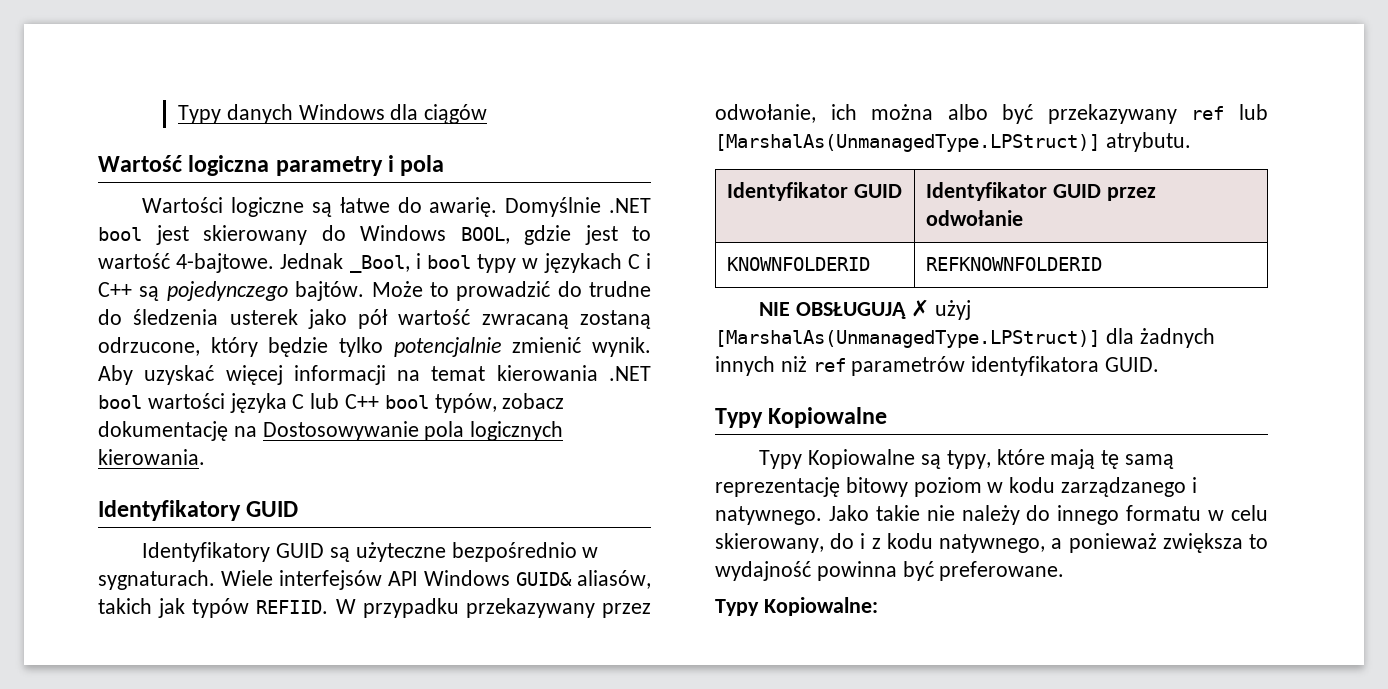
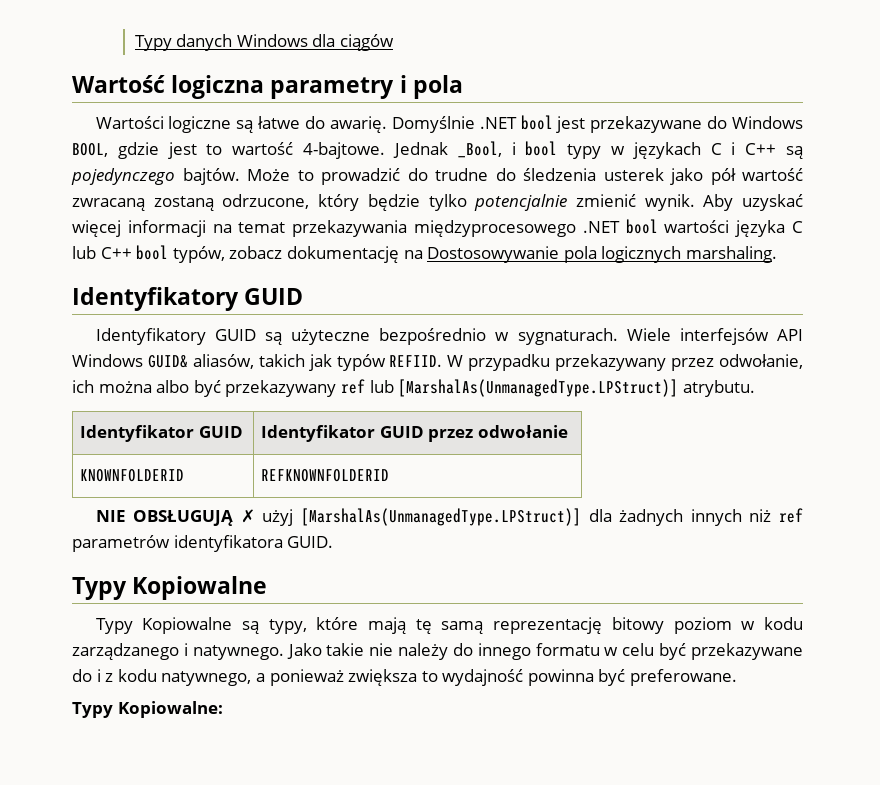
[203,225,307,245] skierowany -> [590,116,703,133] przekazywane
[496,365,598,381] kierowania -> [292,220,576,237] przekazywania międzyprocesowego
[98,449,205,465] kierowania. -> [685,246,777,263] marshaling.
[715,533,824,553] skierowany, -> [659,643,803,660] być przekazywane

